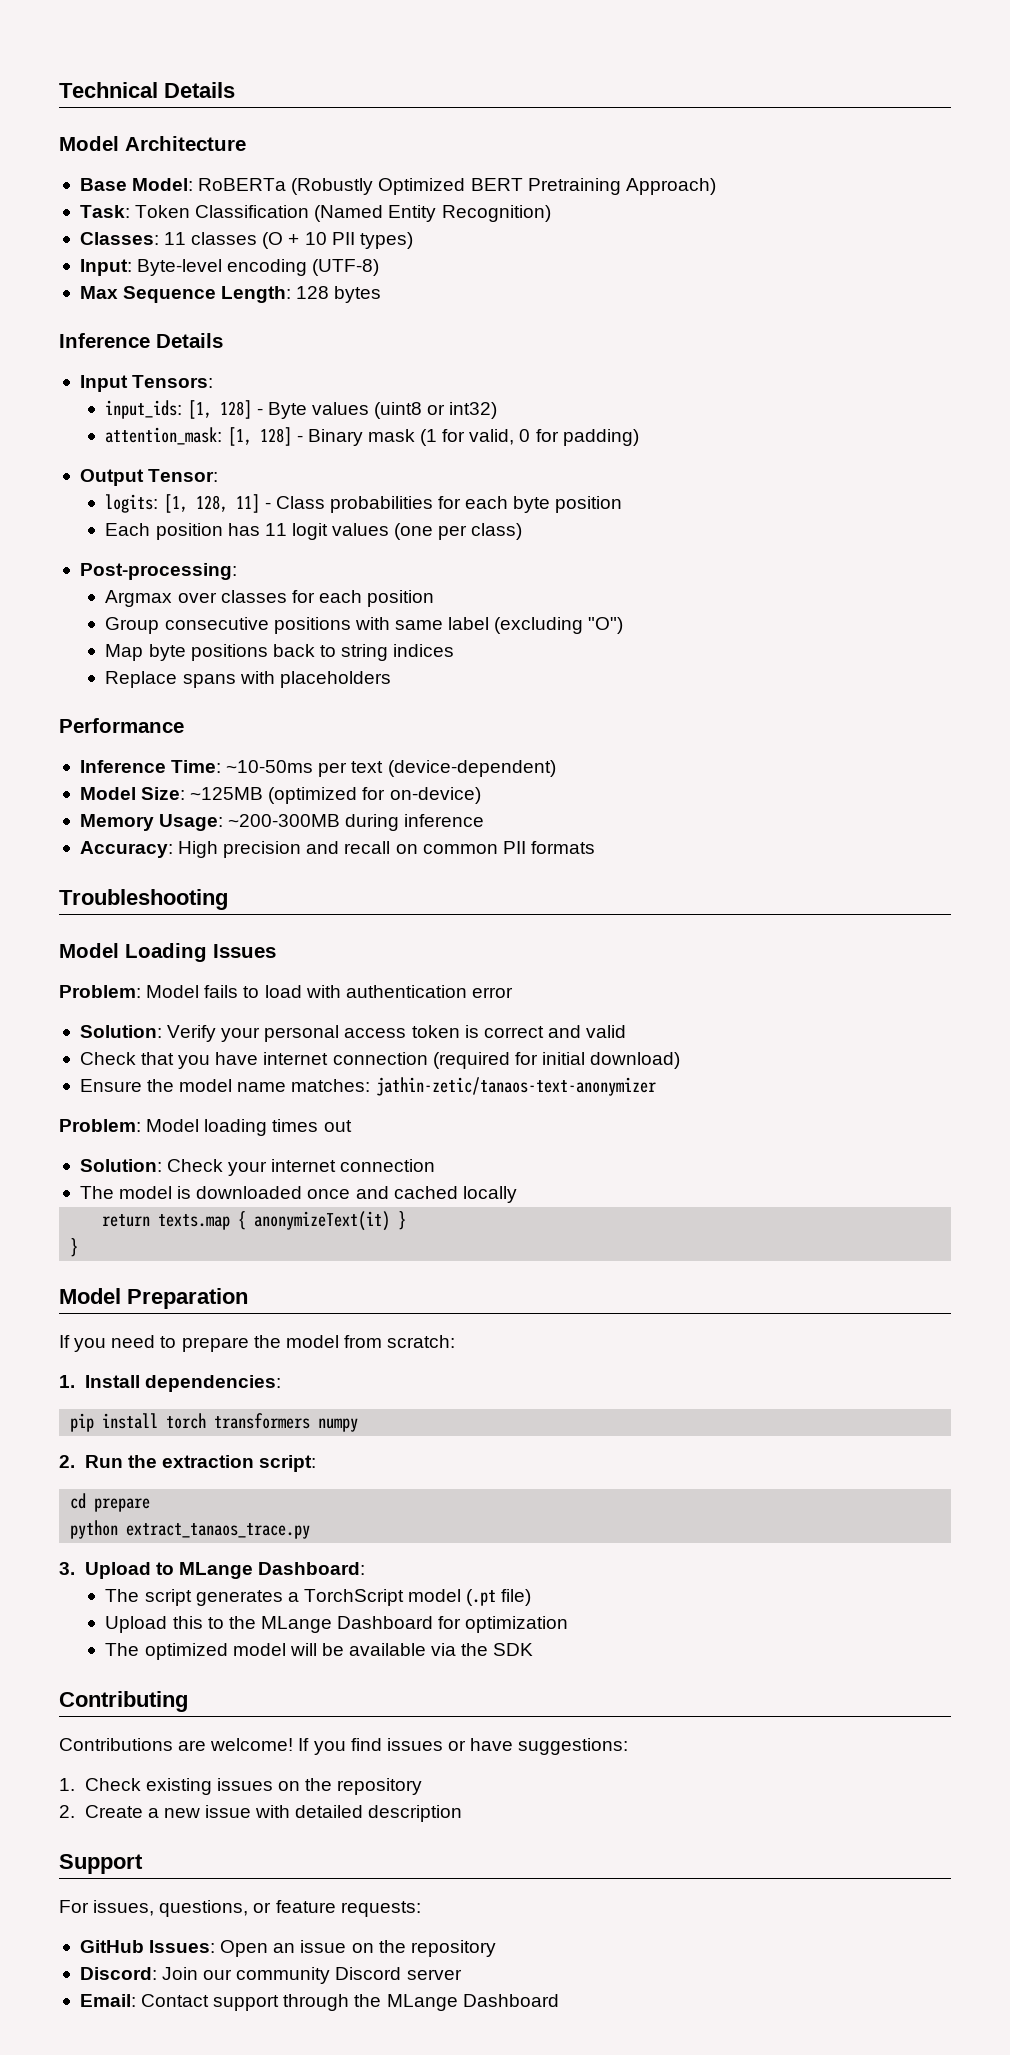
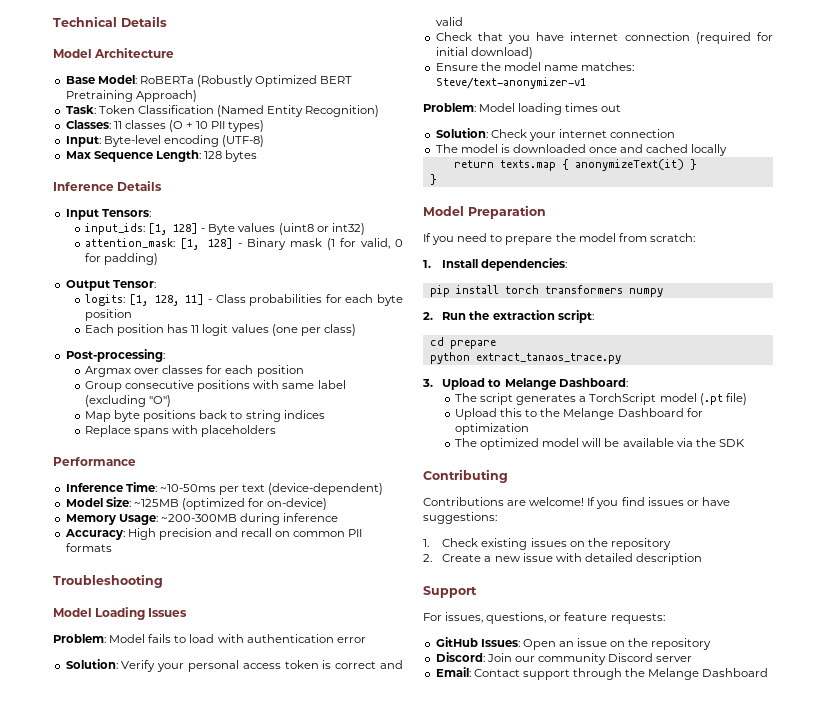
[375,1077,656,1096] jathin-zetic/tanaos-text-anonymizer -> [435,77,586,89] Steve/text-anonymizer-v1
[178,1562,253,1579] MLange -> [504,378,556,390] Melange
[260,1616,332,1633] MLange -> [563,408,615,420] Melange
[386,1994,458,2011] MLange -> [648,668,700,680] Melange

